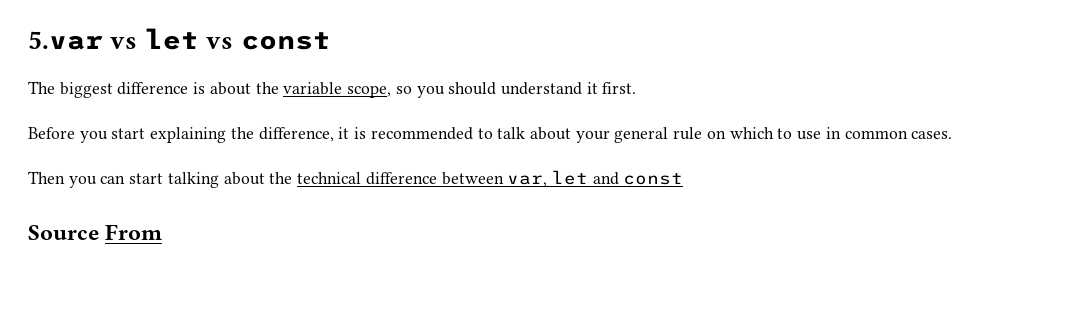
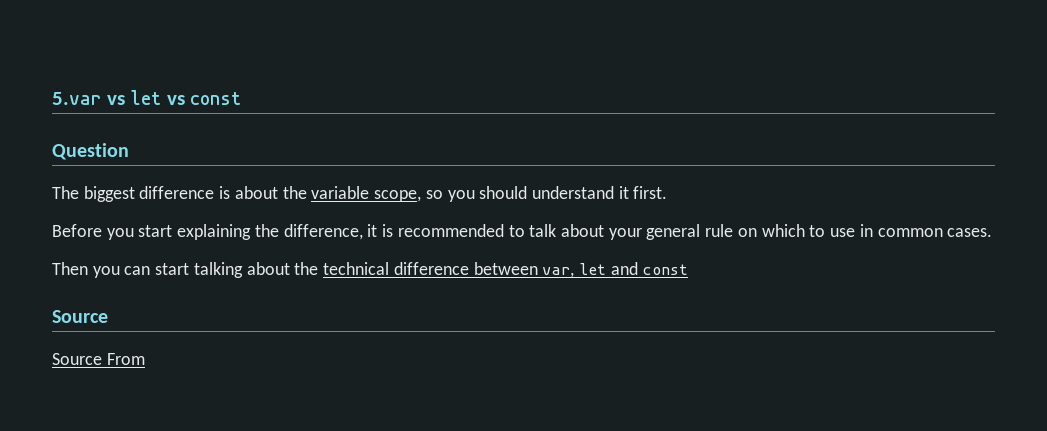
(331, 41) none -> [52,143,129,160] // Question
(99, 232) none -> [52,353,102,365] // Source

